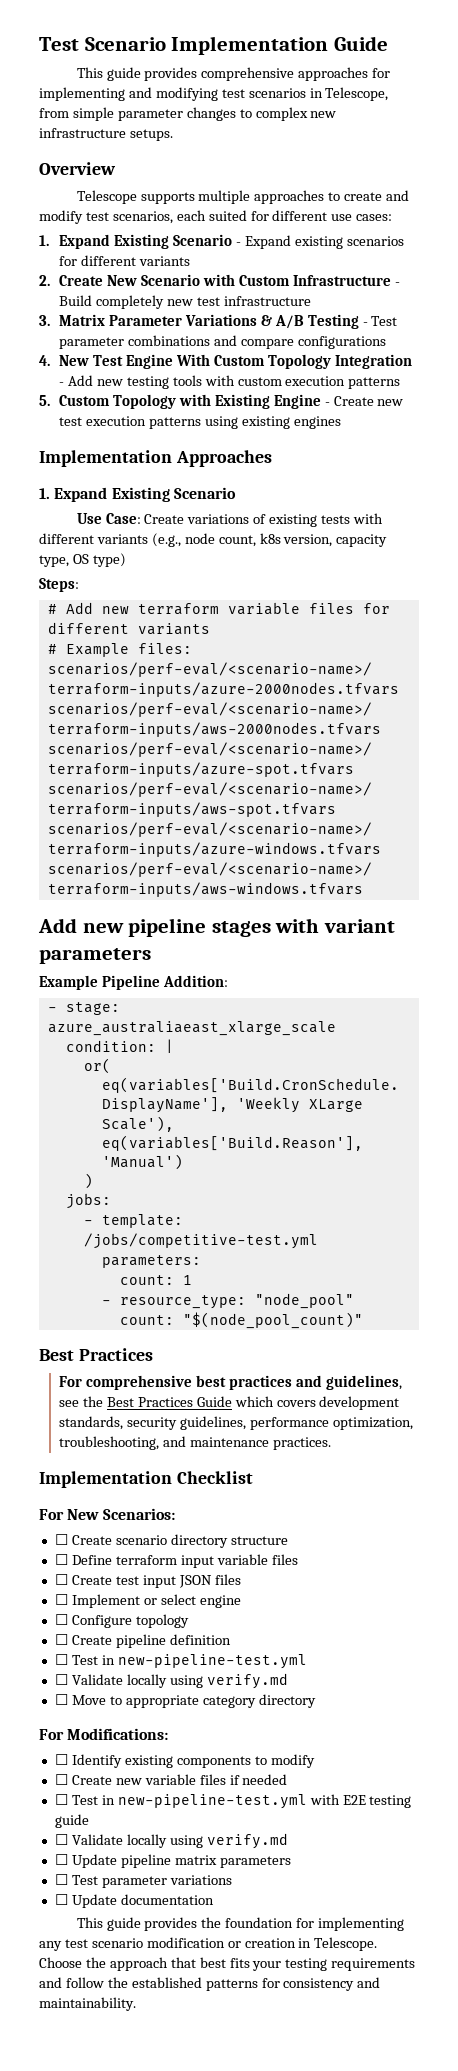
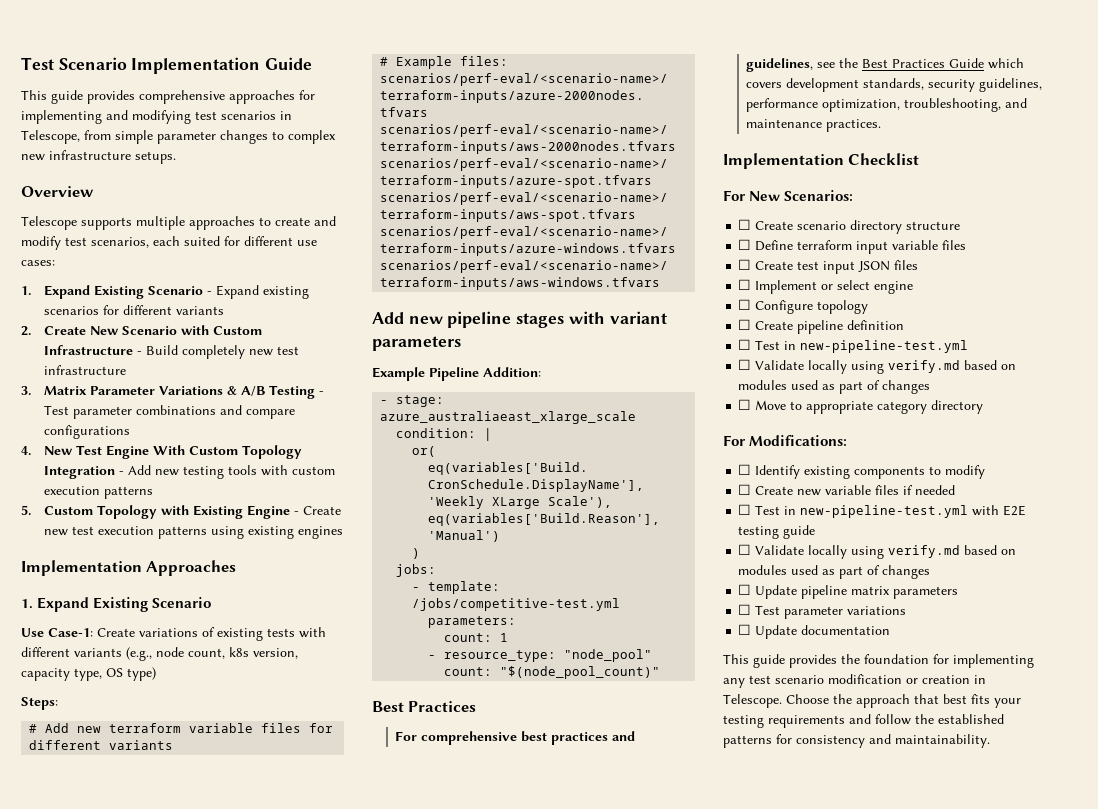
[105,513,141,524] Case: -> [48,628,93,637] Case-1:
(288, 1681) none -> [964,360,1017,370] [738,380,931,394] based on modules used as part of changes
(288, 1841) none -> [964,545,1017,555] [738,565,931,579] based on modules used as part of changes

